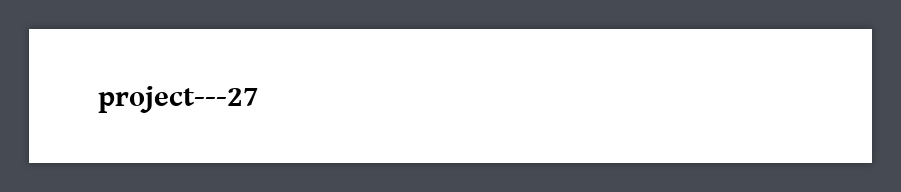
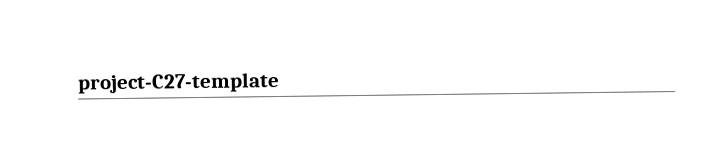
[98,86,259,113] project---27 -> [77,71,280,94] project-C27-template

